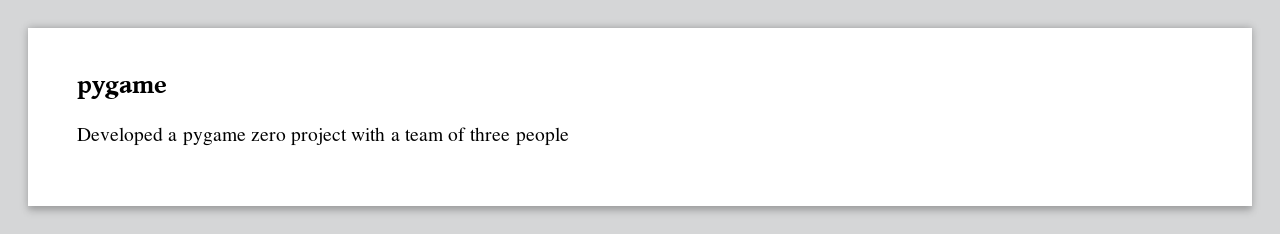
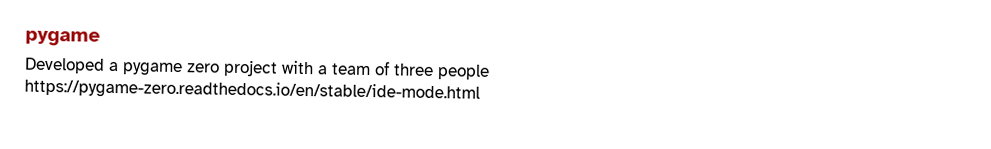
(569, 136) none -> [24,78,480,103] https://pygame-zero.readthedocs.io/en/stable/ide-mode.html

